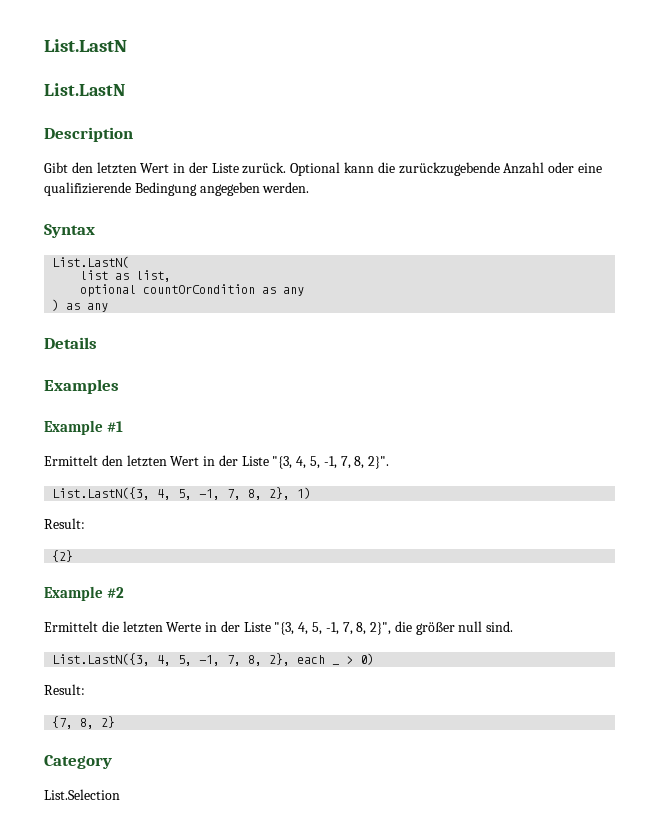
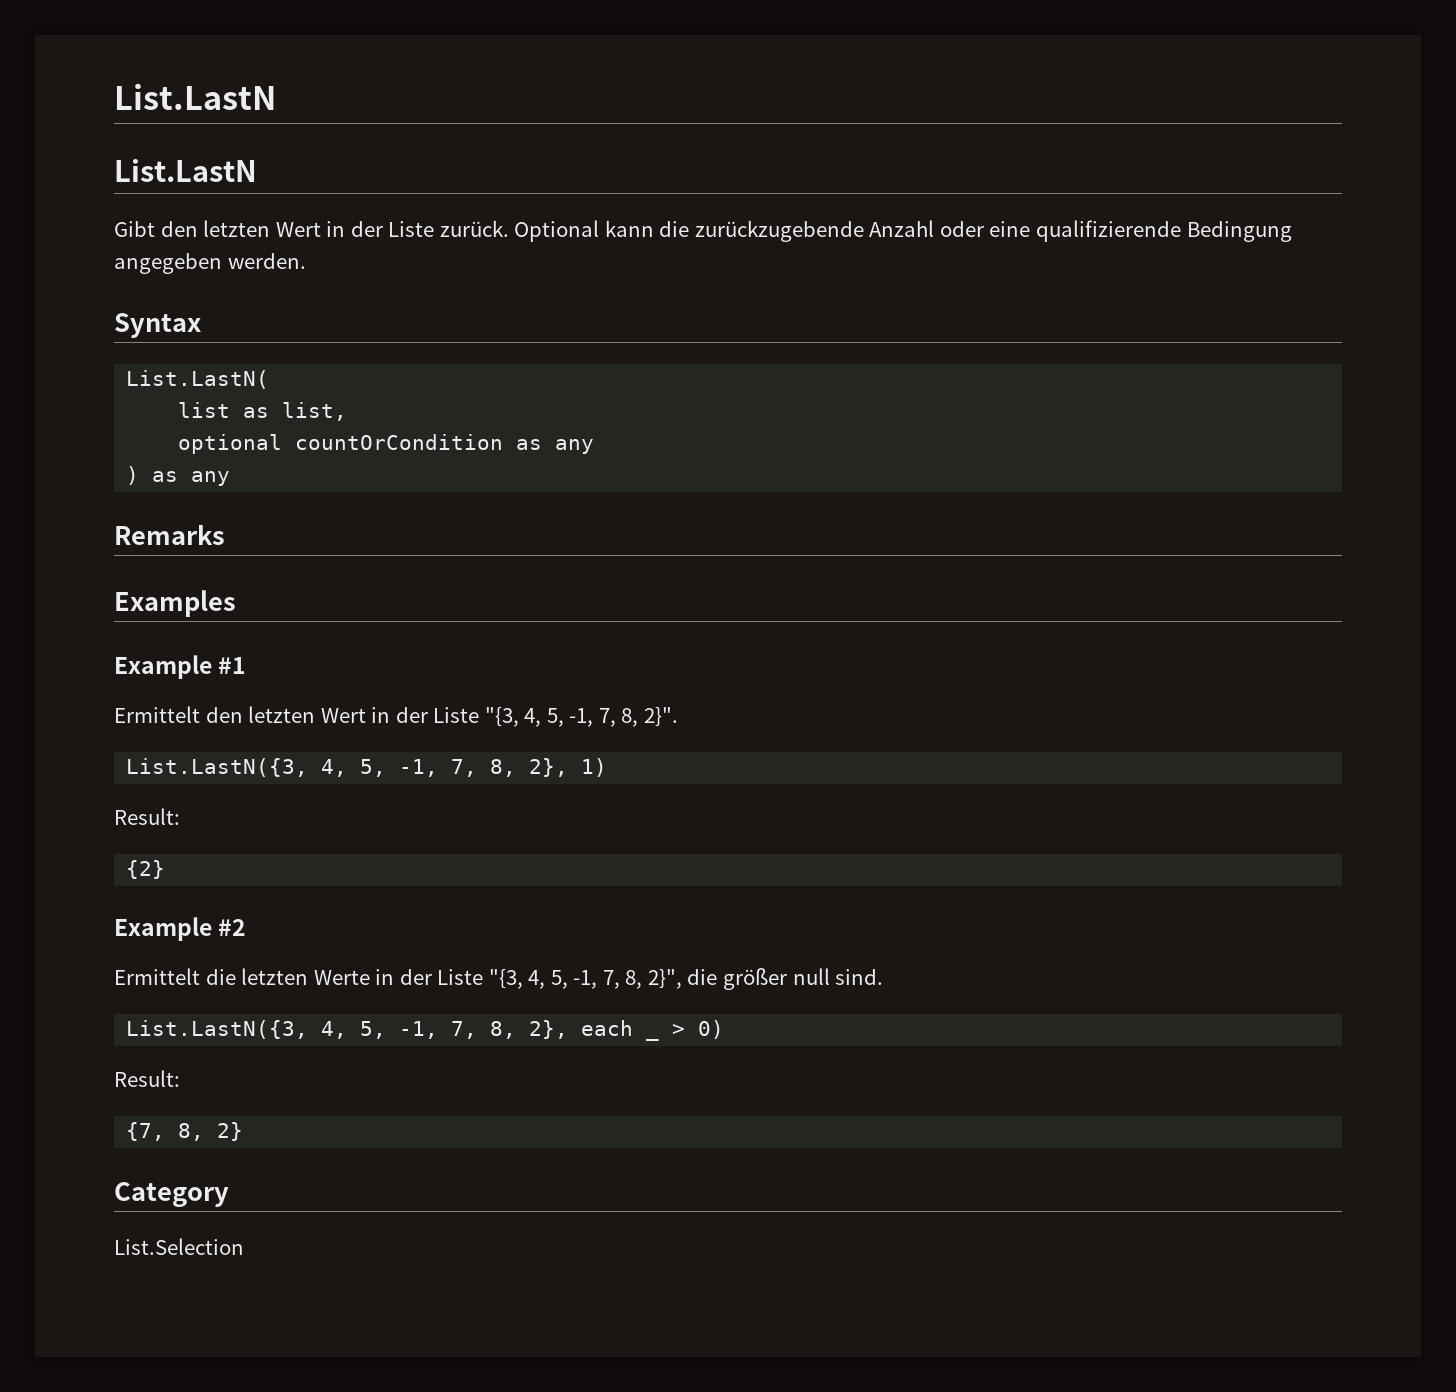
[44,127,133,142] // Description -> (257, 170) none
[44,337,97,349] Details -> [114,524,225,545] Remarks

